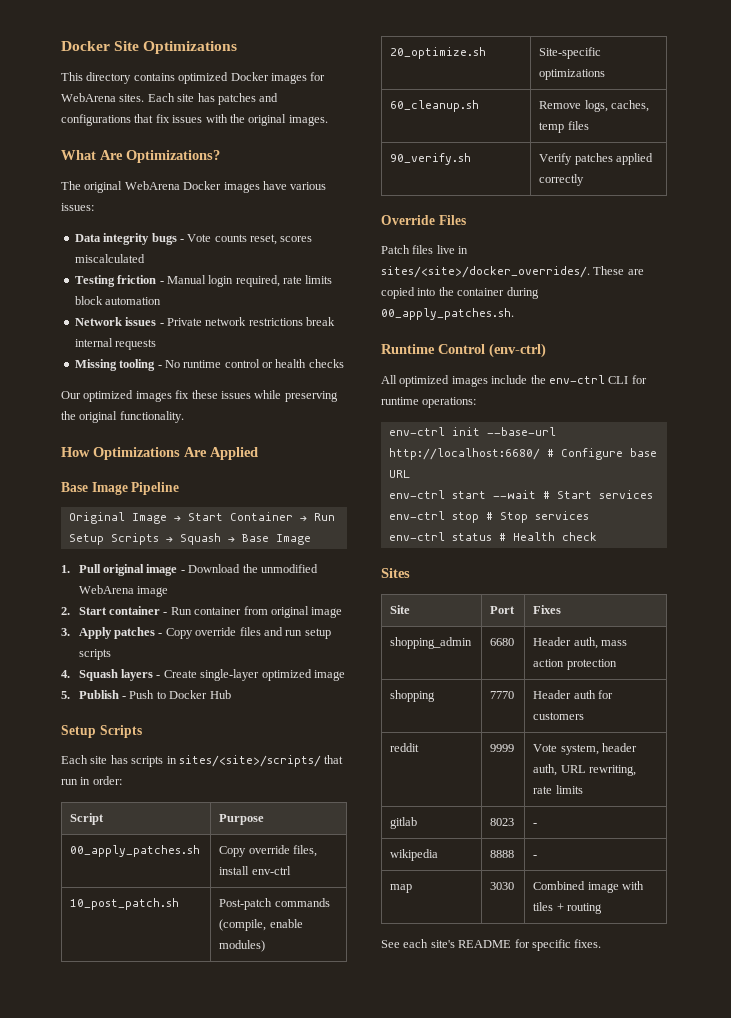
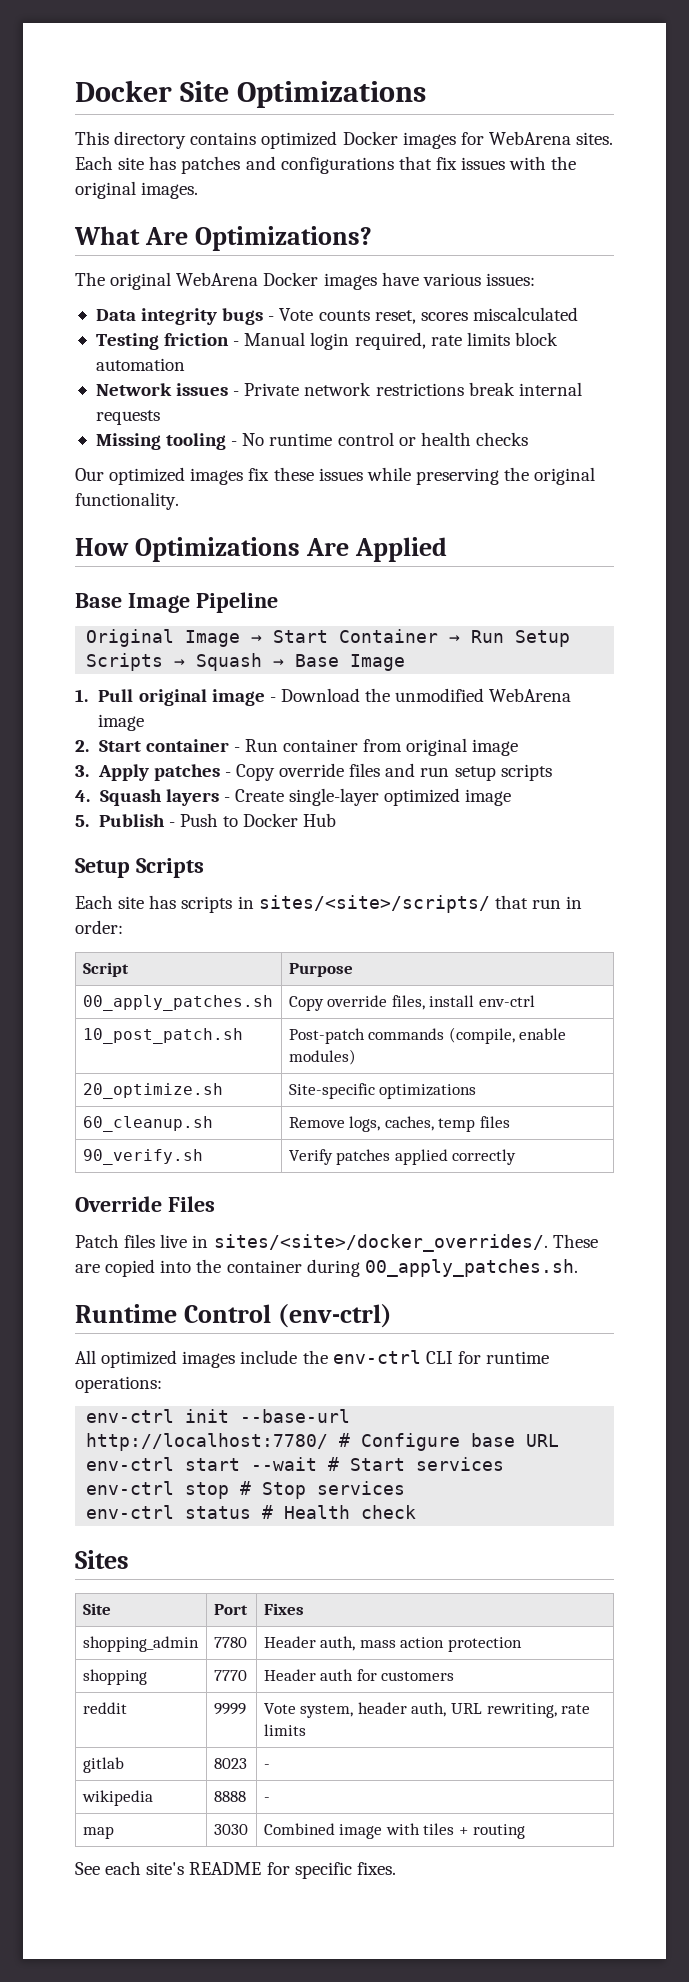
[388,448,540,460] http://localhost:6680/ -> [86,1433,329,1451] http://localhost:7780/
[490,638,515,646] 6680 -> [213,1637,247,1648] 7780

